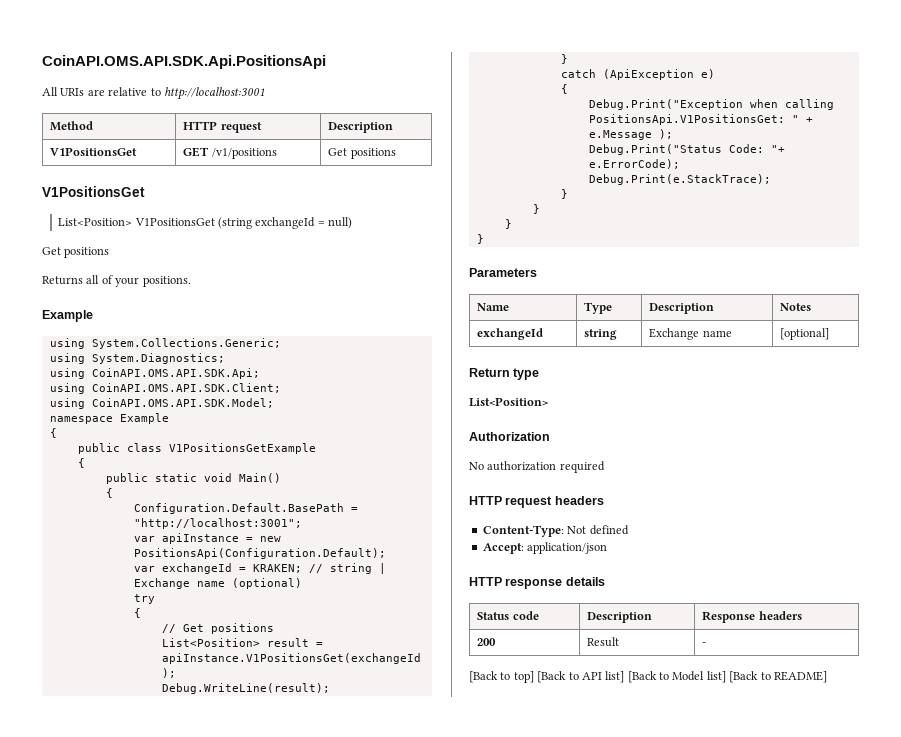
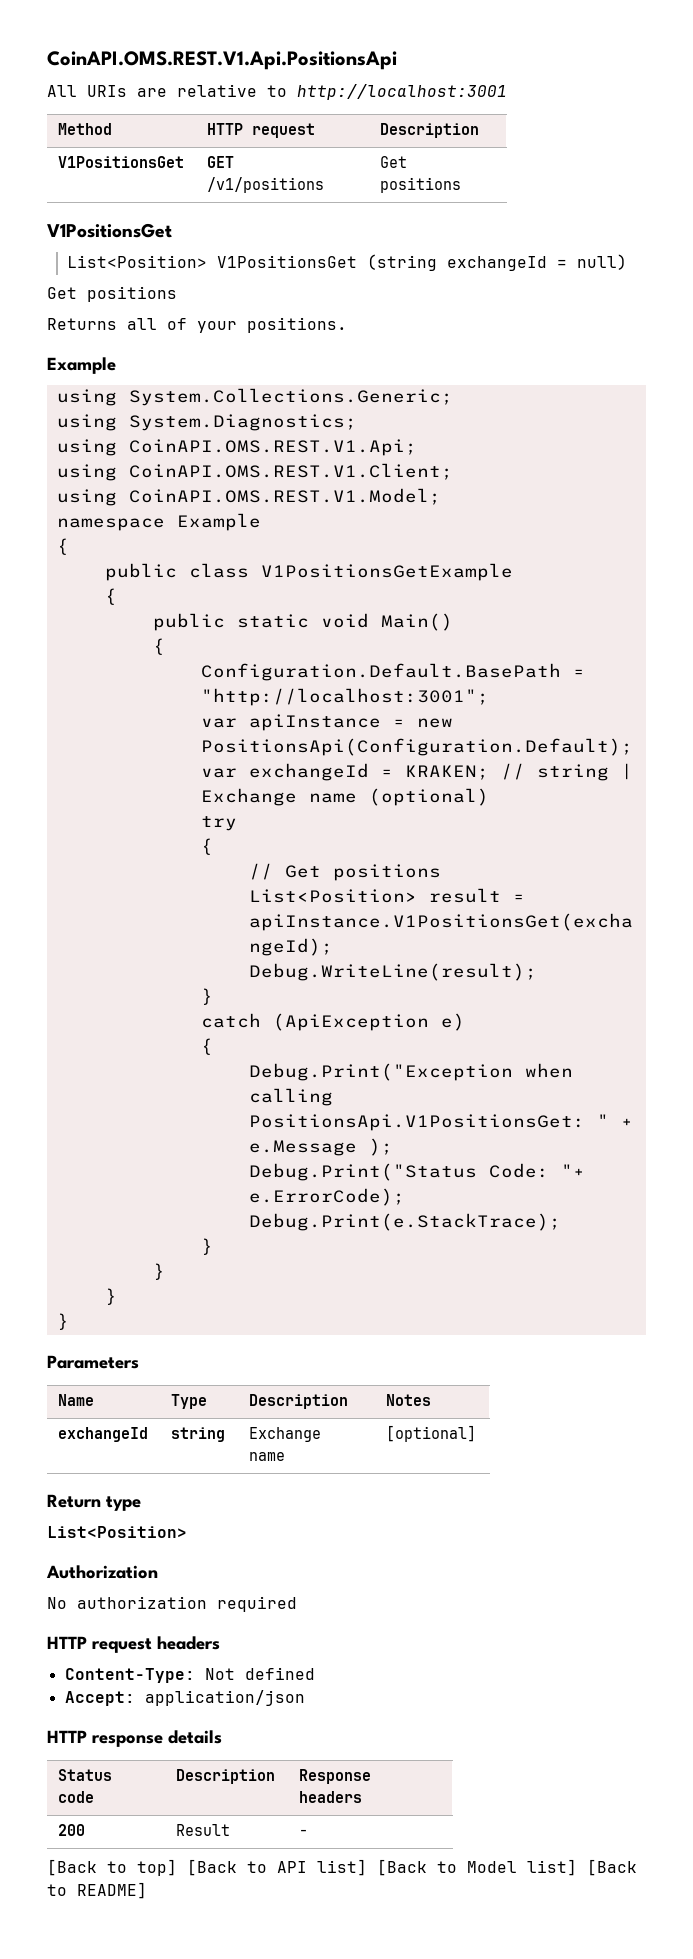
[42,55,326,69] CoinAPI.OMS.API.SDK.Api.PositionsApi -> [47,51,397,70] CoinAPI.OMS.REST.V1.Api.PositionsApi
[91,368,260,379] [49,383,281,394] [49,398,274,409] CoinAPI.OMS.API.SDK.Api; // using CoinAPI.OMS.API.SDK.Client; // using CoinAPI.OMS.API.SDK.Model; -> [128,439,417,456] [56,463,453,481] [56,488,441,506] CoinAPI.OMS.REST.V1.Api; // using CoinAPI.OMS.REST.V1.Client; // using CoinAPI.OMS.REST.V1.Model;

